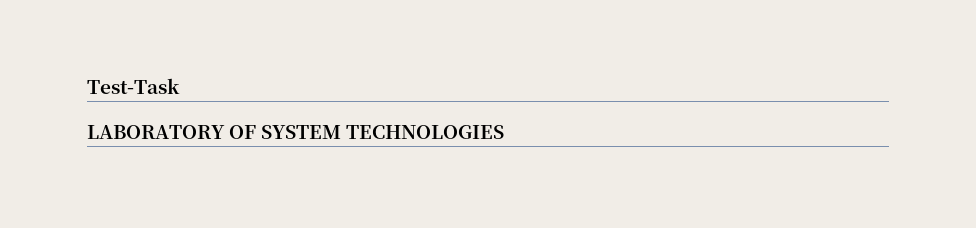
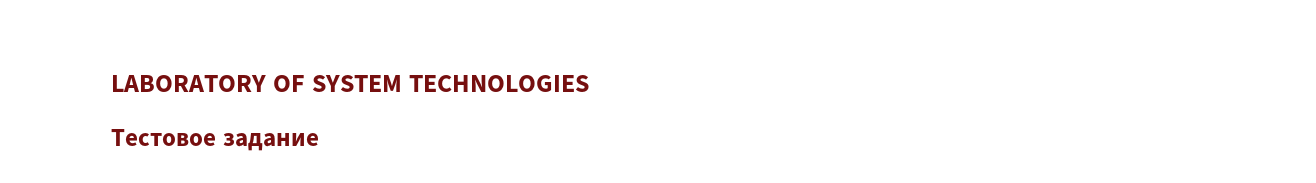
[87,78,180,94] Test-Task // -> (111, 83) none
(505, 132) none -> [111,129,319,151] // Тестовое задание

